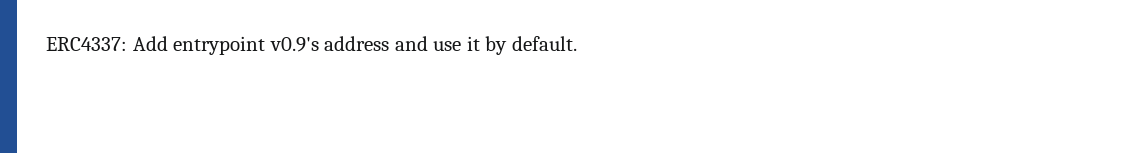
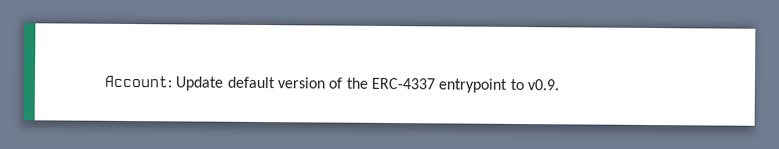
[46,36,577,55] ERC4337: Add entrypoint v0.9's address and use it by default. -> [104,75,559,93] Account: Update default version of the ERC-4337 entrypoint to v0.9.

